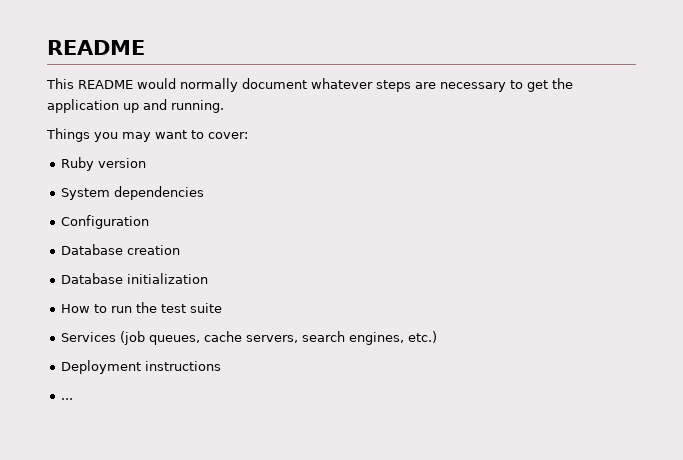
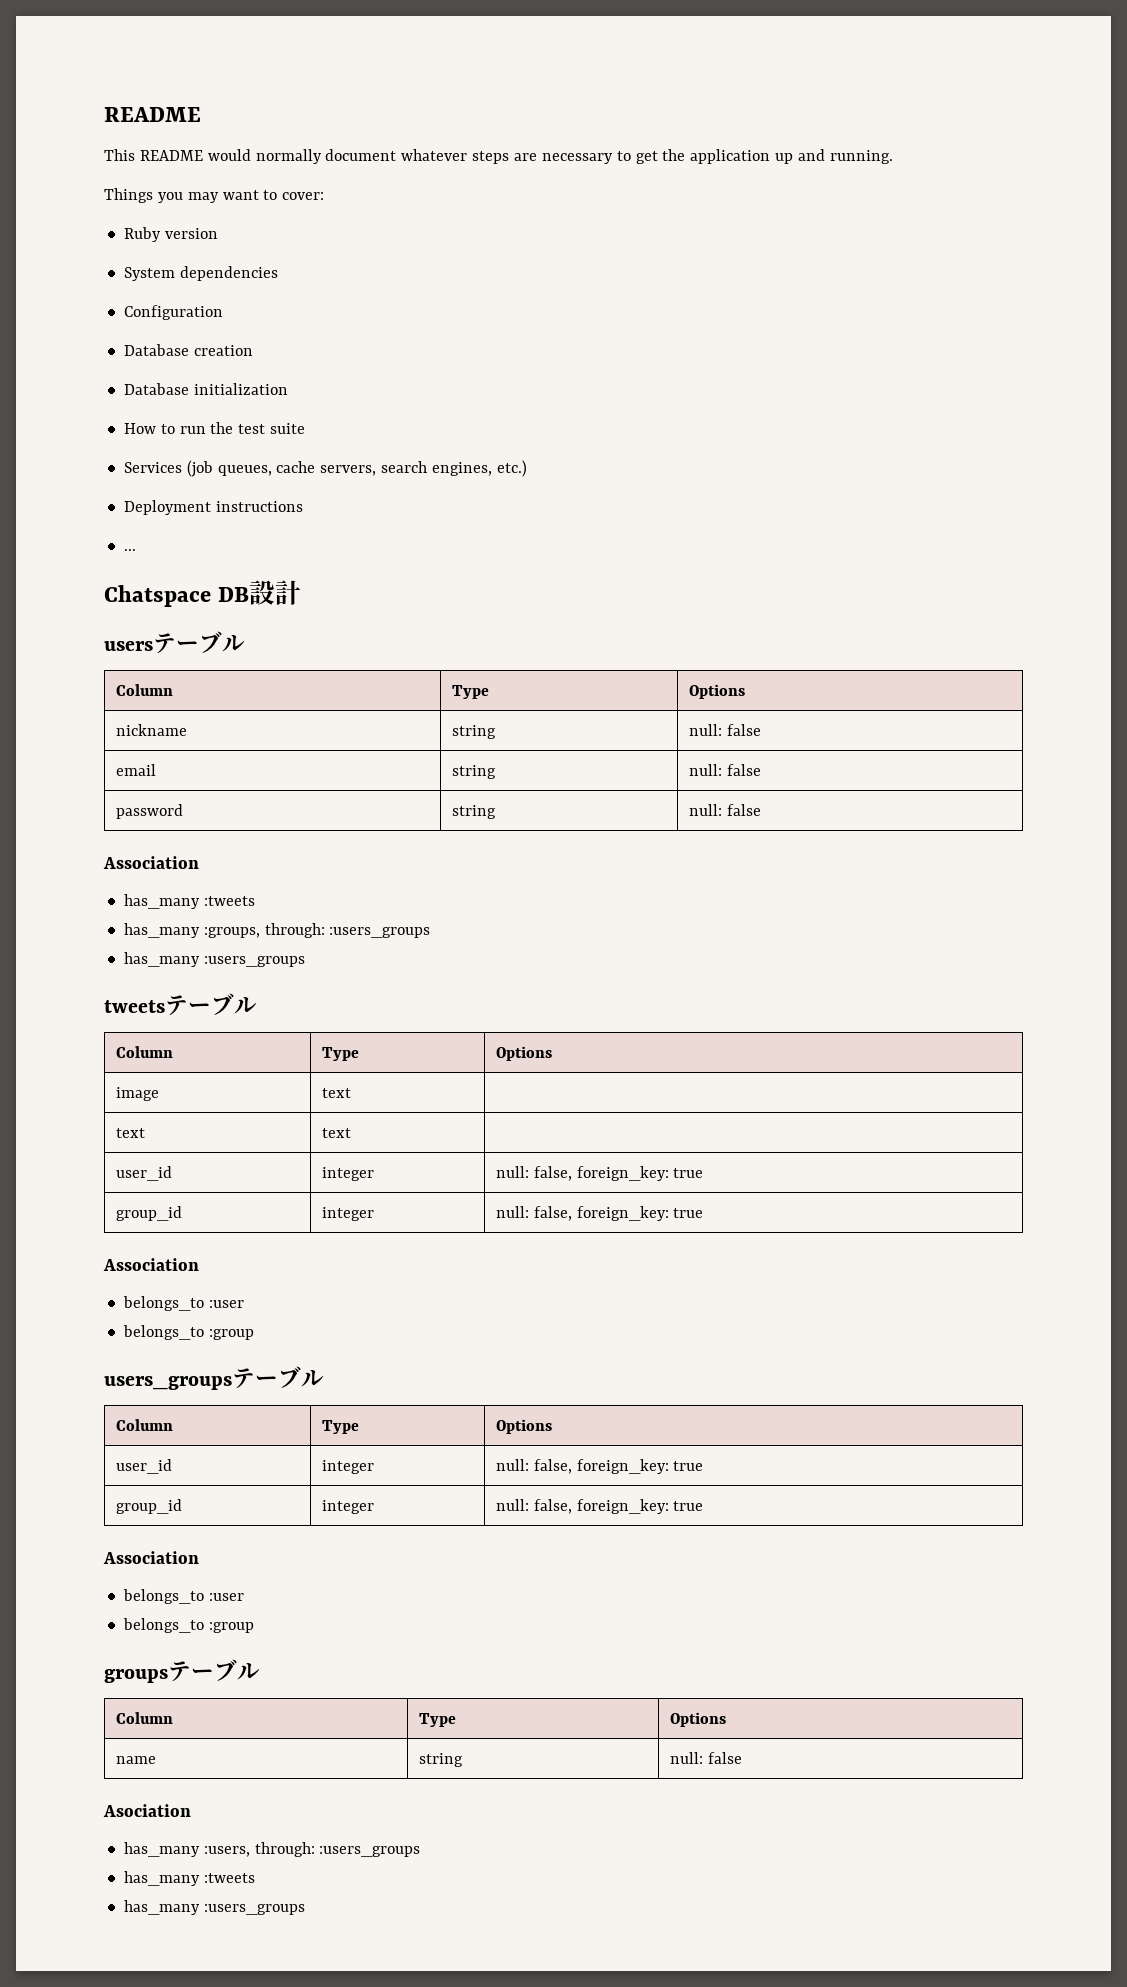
(74, 399) none -> [104,580,301,607] [104,631,245,654] [115,684,173,696] [451,685,489,699] [688,684,745,699] [115,724,187,736] [451,725,496,739] [688,724,761,736] [115,764,156,776] [451,765,496,779] [688,764,761,776] [115,804,183,819] [451,805,496,819] [688,804,761,816] [103,856,199,869] [123,894,255,909] [123,923,431,938] [123,952,305,967] [104,993,257,1016] [115,1046,173,1058] [321,1047,359,1061] [495,1046,552,1061] [115,1087,159,1101] [321,1088,351,1098] [115,1128,145,1138] [321,1128,351,1138] [115,1166,172,1181] [321,1167,374,1181] [495,1166,704,1181] [115,1206,182,1221] [321,1207,374,1221] [495,1206,704,1221] [103,1258,199,1271] [122,1296,244,1311] [122,1325,254,1340] [104,1366,324,1390] [115,1419,173,1431] [321,1420,359,1434] [495,1419,552,1434] [115,1459,172,1474] [321,1460,374,1474] [495,1459,704,1474] [115,1499,182,1514] [321,1500,374,1514] [495,1499,704,1514] [103,1551,199,1564] [122,1589,244,1604] [122,1618,254,1633] [104,1659,260,1683] [115,1712,173,1724] [418,1713,456,1727] [669,1712,726,1727] [115,1756,156,1764] [418,1753,463,1767] [669,1752,742,1764] [103,1804,191,1817] [123,1842,421,1857] [123,1871,255,1886] [123,1900,305,1915] // Chatspace DB設計 // usersテーブル // Column | Type | Options // nickname | string | null: false // email | string | null: false // password | string | null: false // Association // has_many :tweets // has_many :groups, through: :users_groups // has_many :users_groups // tweetsテーブル // Column | Type | Options // image | text | // text | text | // user_id | integer | null: false, foreign_key: true // group_id | integer | null: false, foreign_key: true // Association // belongs_to :user // belongs_to :group // users_groupsテーブル // Column | Type | Options // user_id | integer | null: false, foreign_key: true // group_id | integer | null: false, foreign_key: true // Association // belongs_to :user // belongs_to :group // groupsテーブル // Column | Type | Options // name | string | null: false // Asociation // has_many :users, through: :users_groups // has_many :tweets // has_many :users_groups

